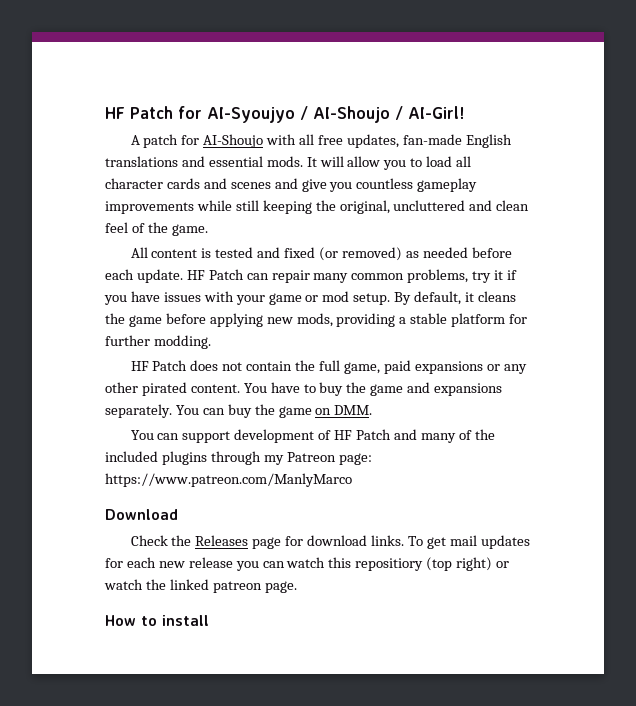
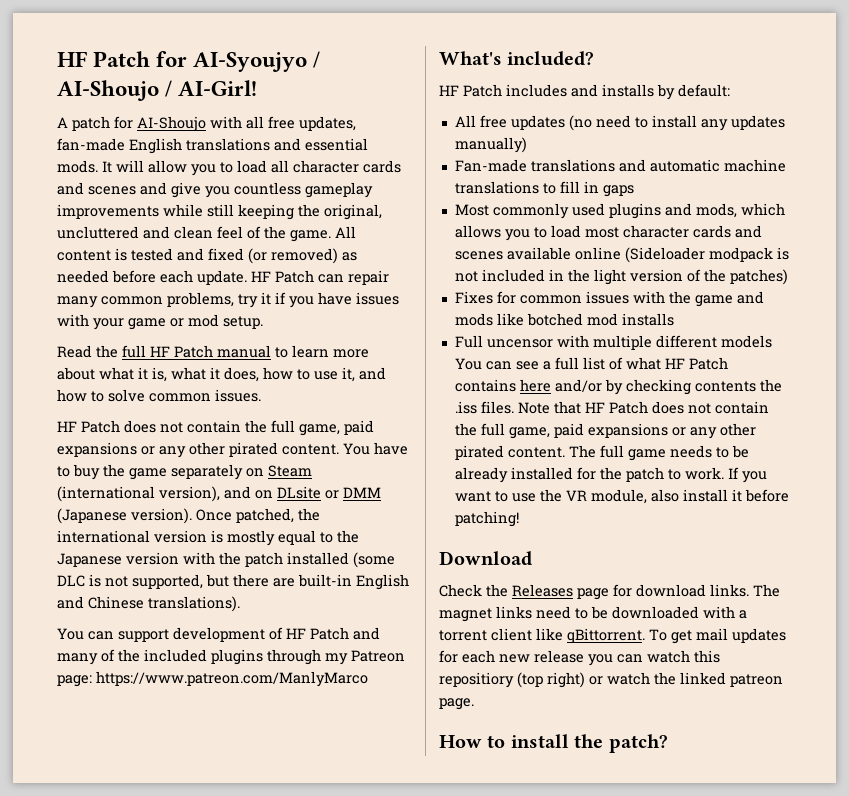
(208, 230) // -> (331, 236) none
[394,291,516,305] [105,313,528,327] [105,335,211,349] By default, it cleans the game before applying new mods, providing a stable platform for further modding. -> [57,345,369,358] [57,367,386,382] [57,389,261,402] // Read the full HF Patch manual to learn more about what it is, what it does, how to use it, and how to solve common issues.
[407,382,503,396] [105,404,373,418] and expansions separately. You can buy the game on DMM. -> [171,464,312,480] [57,486,381,502] [57,508,320,524] [57,530,359,546] [57,552,395,568] [57,574,409,590] [57,596,240,612] separately on Steam (international version), and on DLsite or DMM (Japanese version). Once patched, the international version is mostly equal to the Japanese version with the patch installed (some DLC is not supported, but there are built-in English and Chinese translations).
(352, 480) none -> [439,51,595,66] [439,84,730,100] [454,115,785,131] [454,137,527,153] [454,159,786,172] [454,181,634,197] [454,203,785,219] [454,225,762,241] [454,247,789,263] [454,269,788,285] [454,291,764,307] [454,313,674,326] [454,335,772,350] [454,357,728,370] [454,379,782,395] [454,401,769,414] [454,423,756,439] [454,445,749,461] [454,467,767,483] [454,489,789,504] [454,511,519,527] // What's included? // HF Patch includes and installs by default: // All free updates (no need to install any updates manually) // Fan-made translations and automatic machine translations to fill in gaps // Most commonly used plugins and mods, which allows you to load most character cards and scenes available online (Sideloader modpack is not included in the light version of the patches) // Fixes for common issues with the game and mods like botched mod installs // Full uncensor with multiple different models You can see a full list of what HF Patch contains here and/or by checking contents the .iss files. Note that HF Patch does not contain the full game, paid expansions or any other pirated content. The full game needs to be already installed for the patch to work. If you want to use the VR module, also install it before patching!
(405, 540) none -> [753,584,780,597] [439,606,747,622] [439,628,645,643] The magnet links need to be downloaded with a torrent client like qBittorrent.
(209, 620) none -> [574,734,668,753] the patch?

